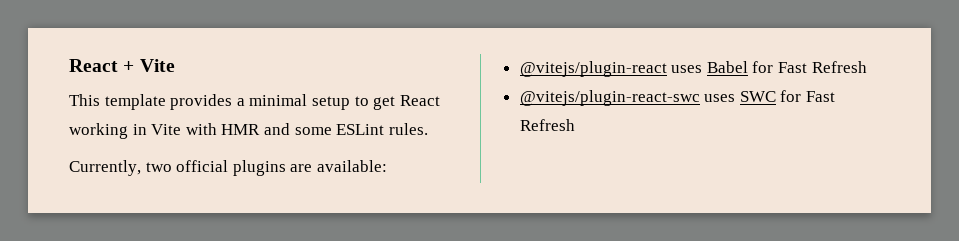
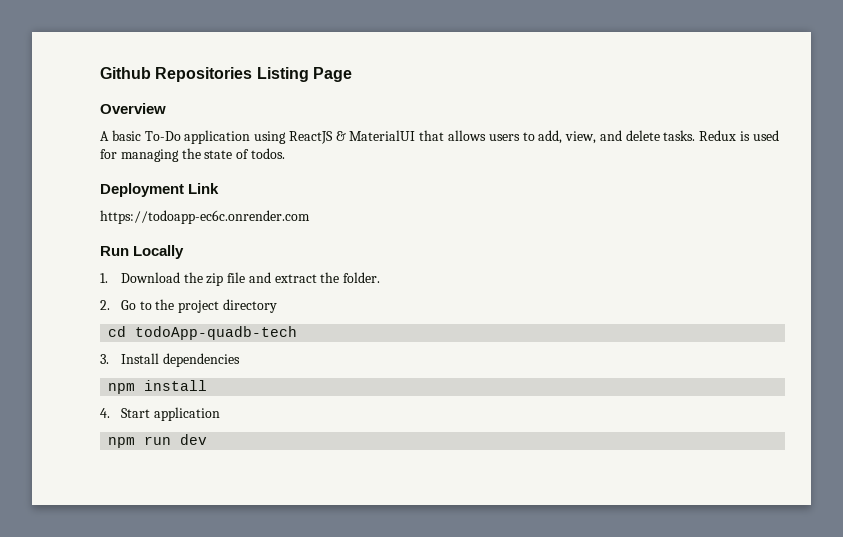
[69,59,175,72] [69,94,440,110] [69,123,428,139] [69,160,387,176] [519,61,867,77] [519,90,836,106] [519,119,575,131] React + Vite // This template provides a minimal setup to get React working in Vite with HMR and some ESLint rules. // Currently, two official plugins are available: // @vitejs/plugin-react uses Babel for Fast Refresh // @vitejs/plugin-react-swc uses SWC for Fast Refresh -> [100,67,352,82] [100,103,166,114] [100,130,779,144] [100,148,285,162] [100,183,220,197] [100,210,310,224] [100,245,185,259] [100,272,381,286] [100,299,277,313] [108,326,298,340] [100,353,240,367] [108,380,208,394] [100,407,220,421] [108,434,208,448] Github Repositories Listing Page // Overview // A basic To-Do application using ReactJS & MaterialUI that allows users to add, view, and delete tasks. Redux is used for managing the state of todos. // Deployment Link // https://todoapp-ec6c.onrender.com // Run Locally // 1. Download the zip file and extract the folder. // 2. Go to the project directory // cd todoApp-quadb-tech // 3. Install dependencies // npm install // 4. Start application // npm run dev

